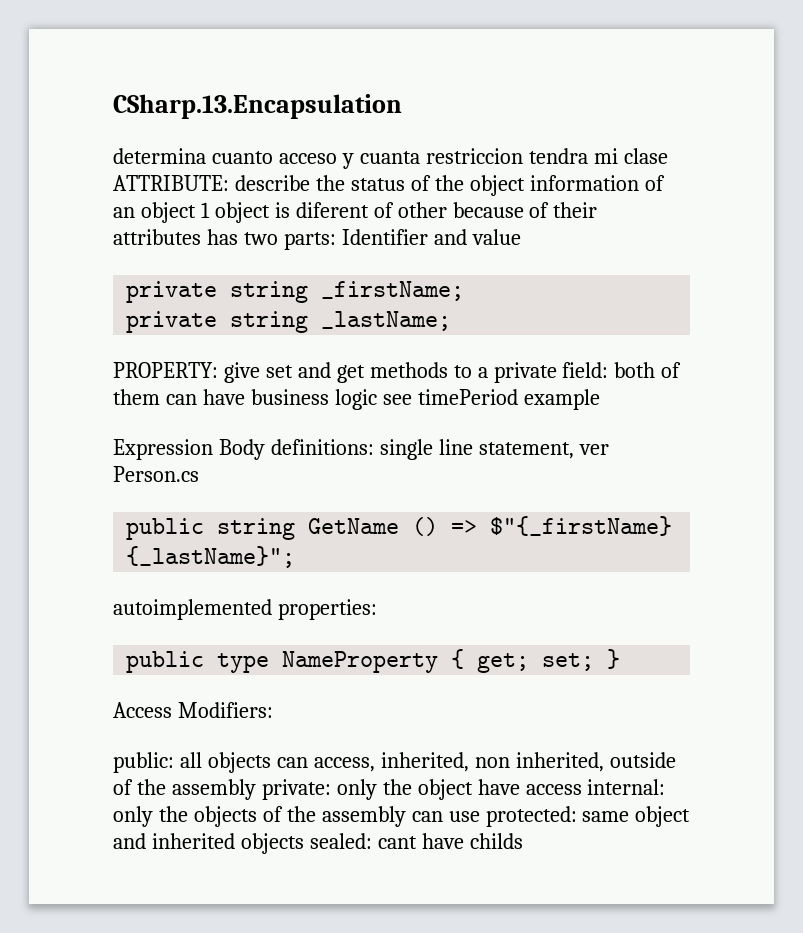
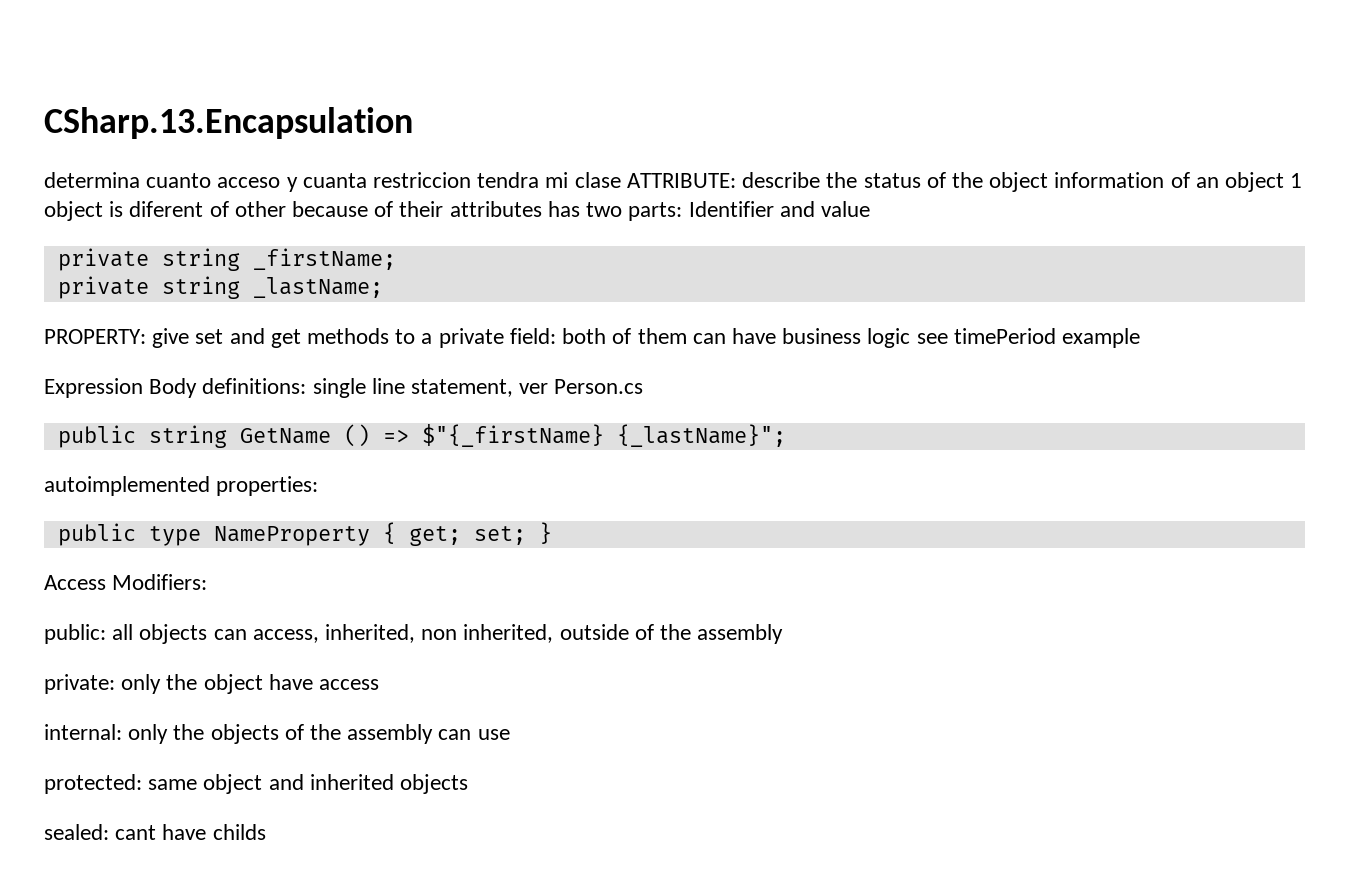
(256, 789) none -> (784, 634) //
(582, 789) none -> (380, 684) //
(480, 816) none -> (510, 734) //
(304, 843) none -> (469, 784) //

